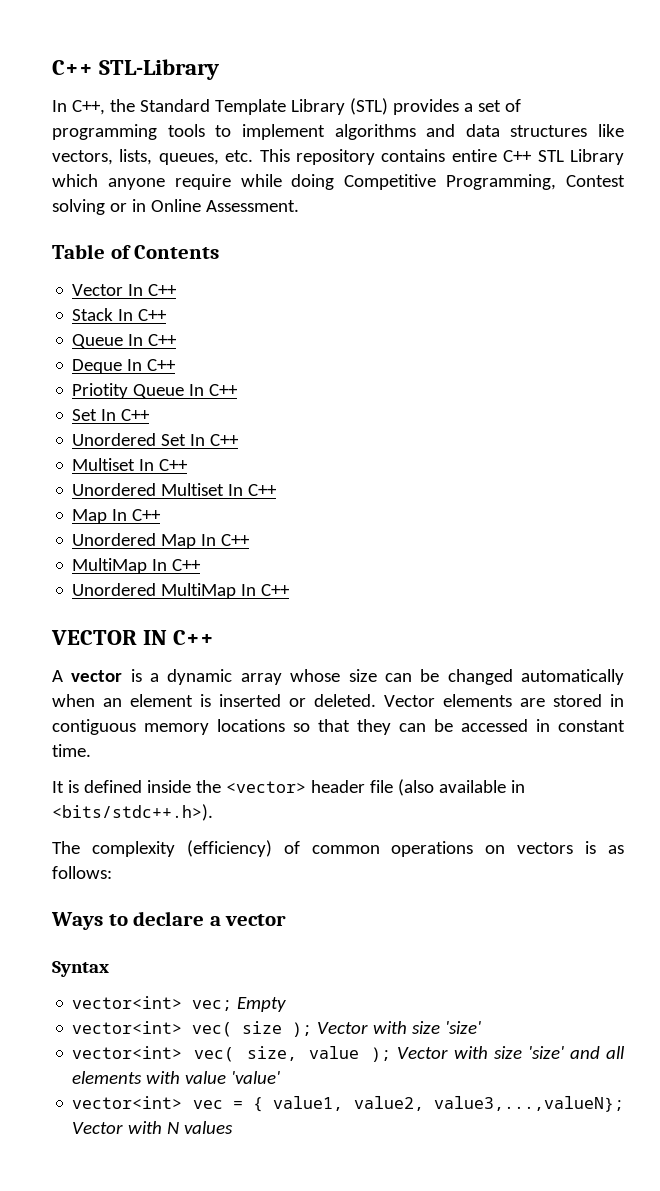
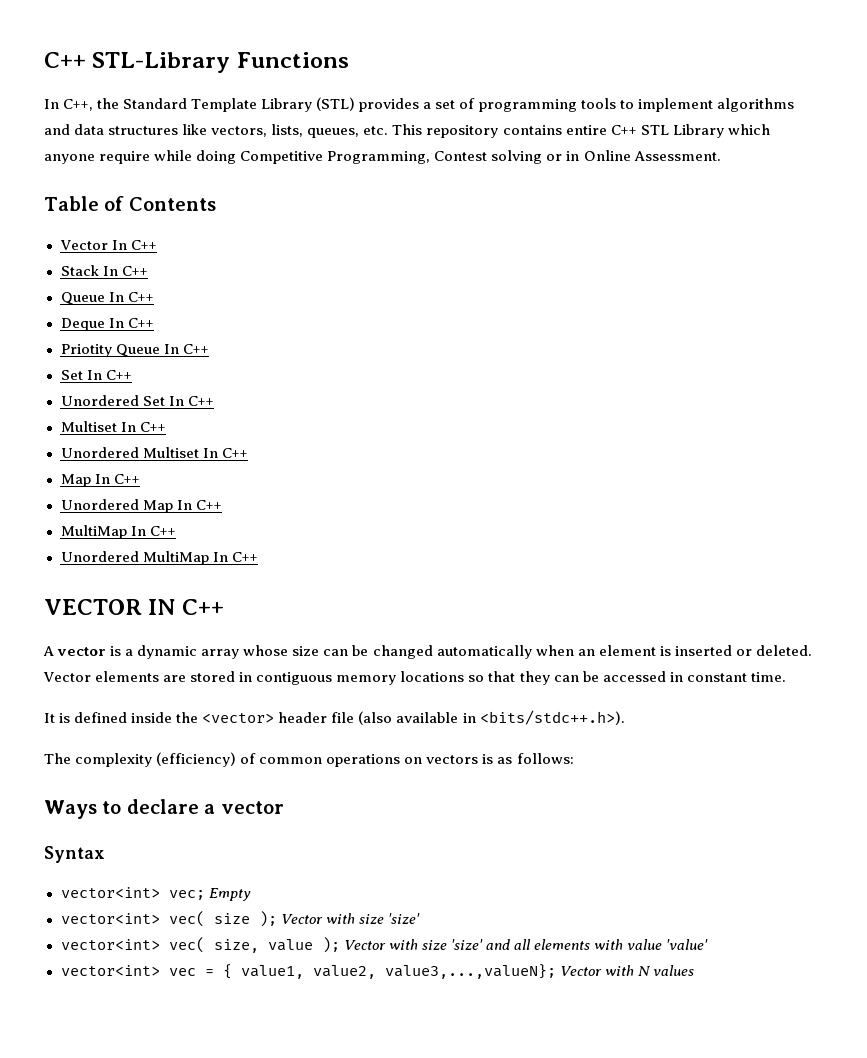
(220, 69) none -> [236,52,349,68] Functions

